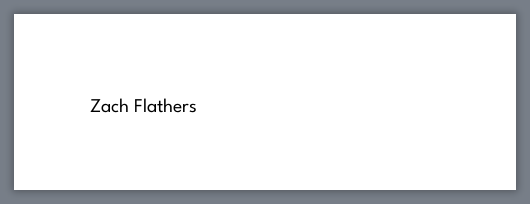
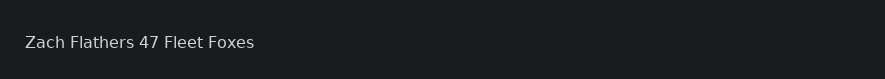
(198, 105) none -> [139,36,254,48] 47 Fleet Foxes

